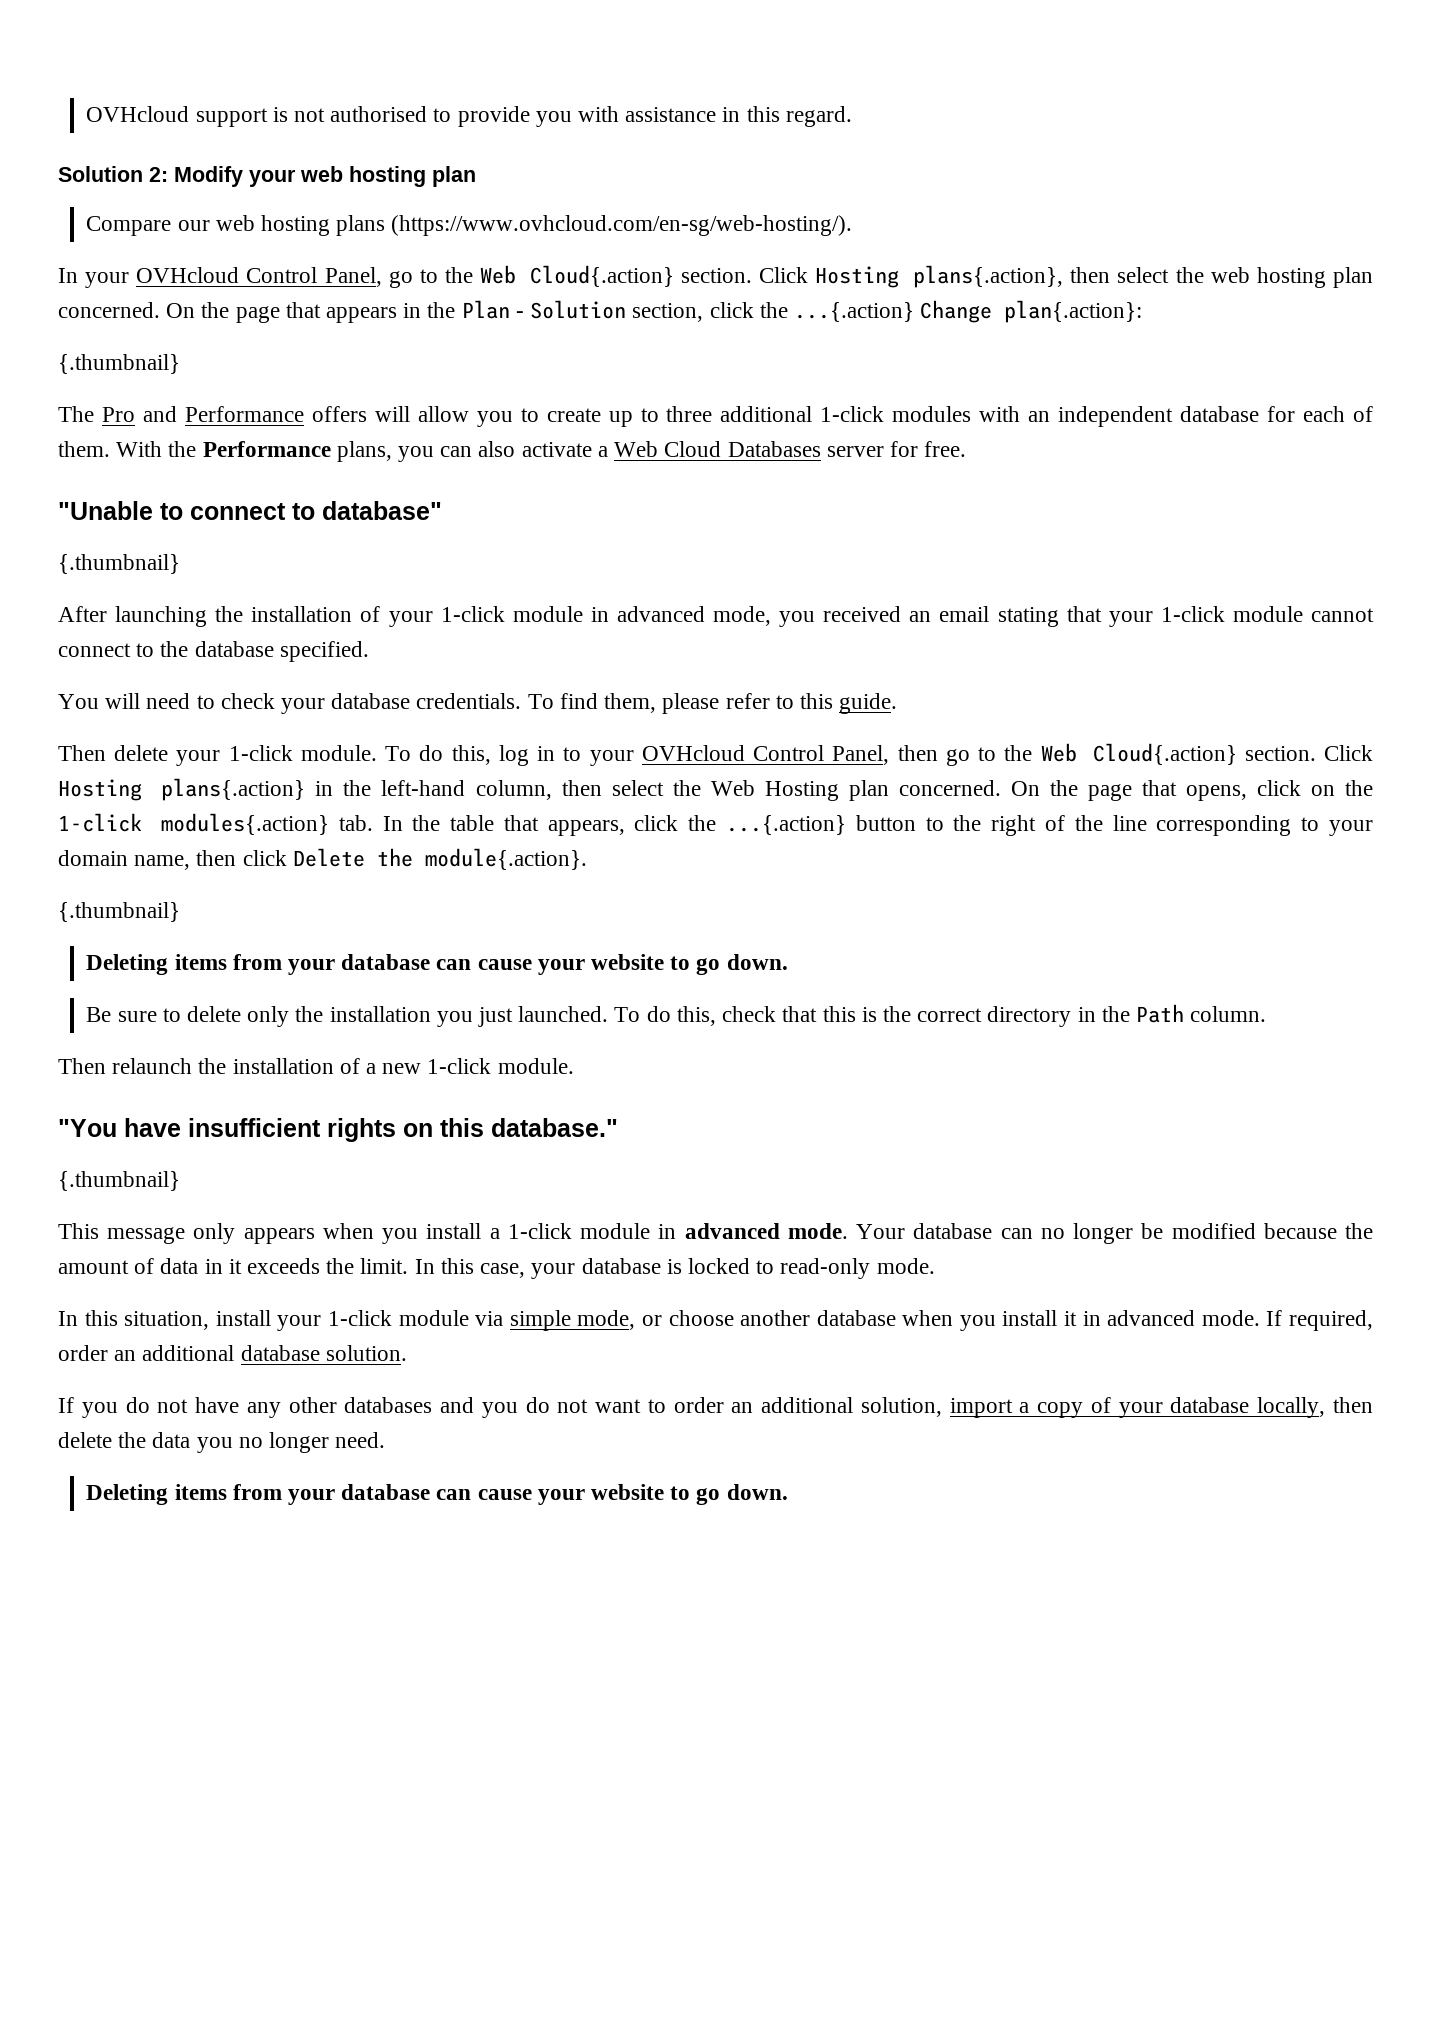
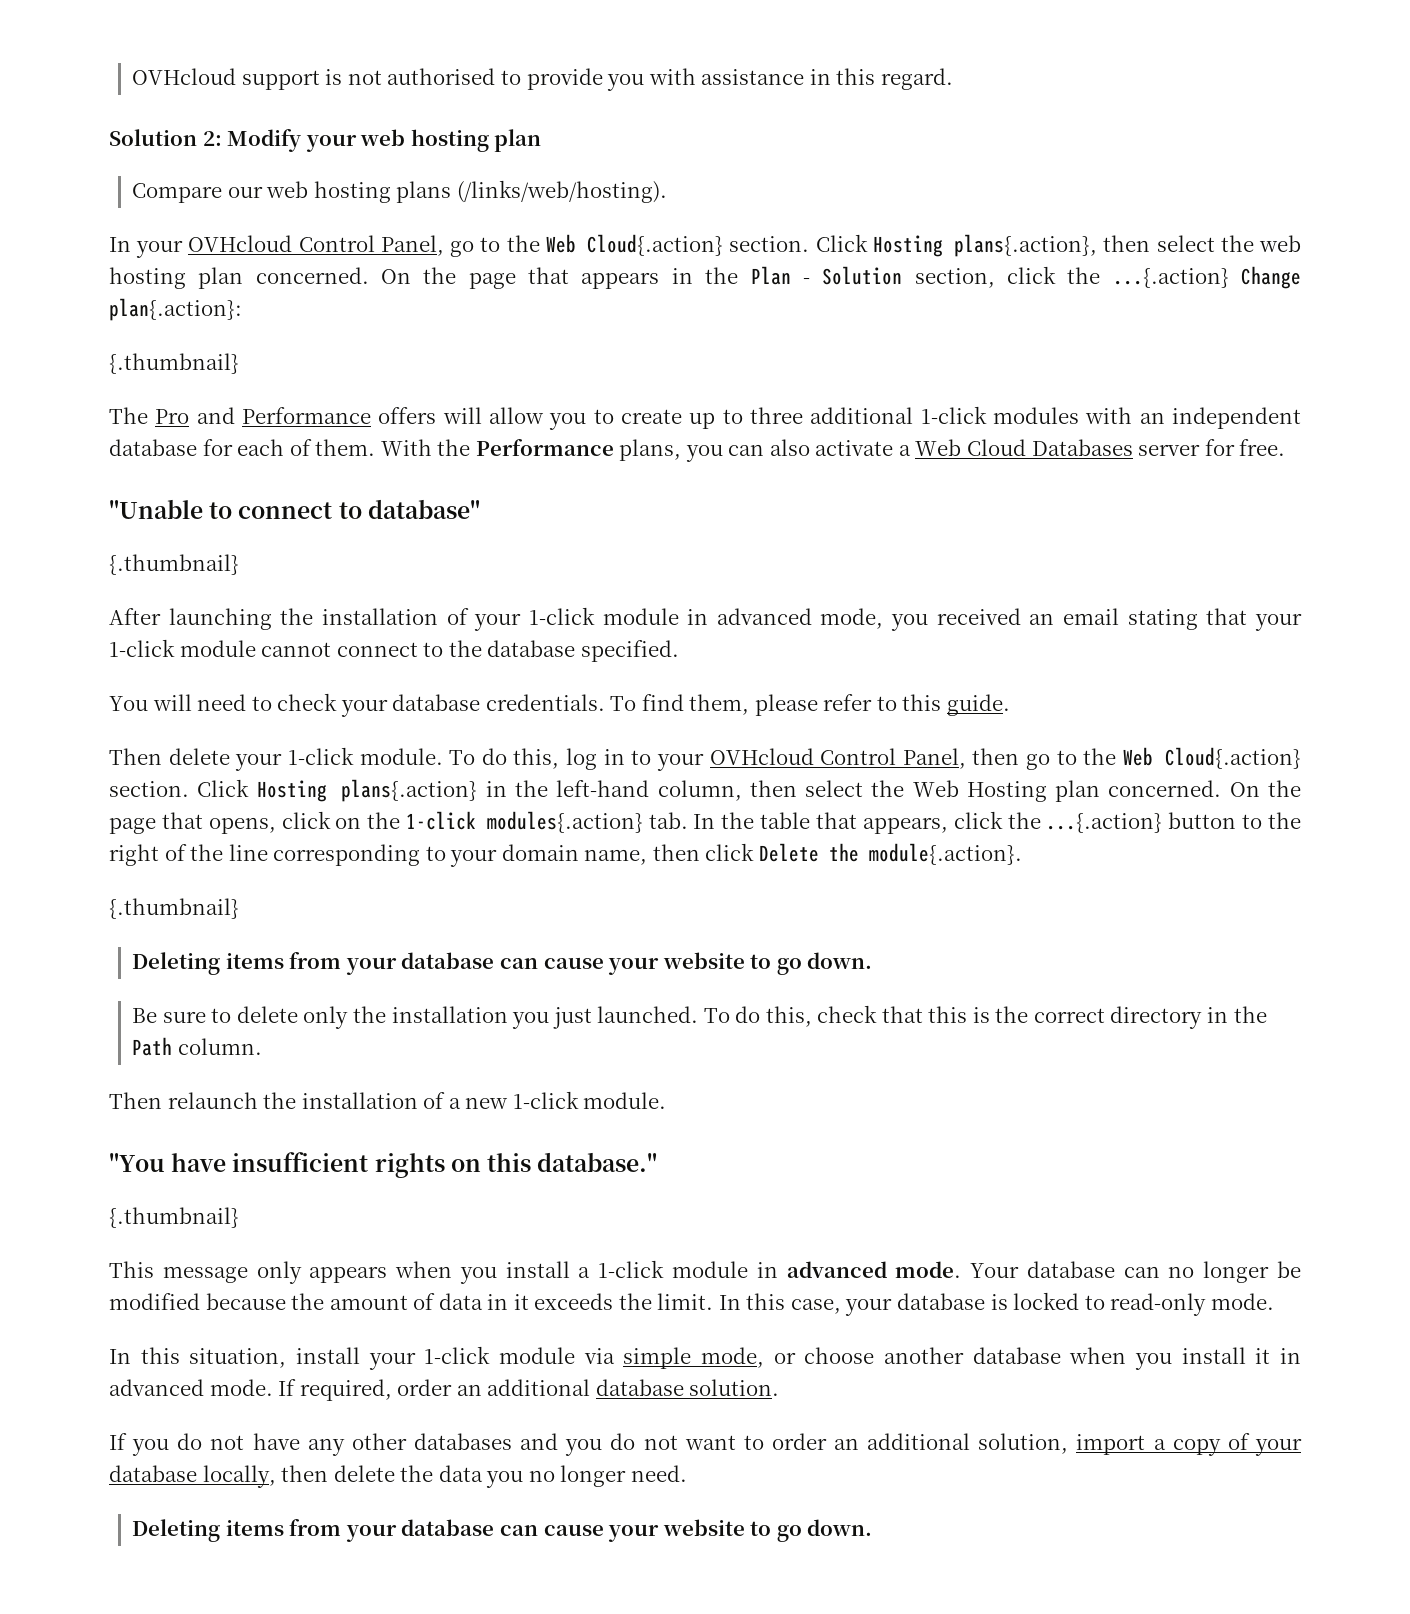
[391,215,853,236] (https://www.ovhcloud.com/en-sg/web-hosting/). -> [456,180,667,203] (/links/web/hosting).

